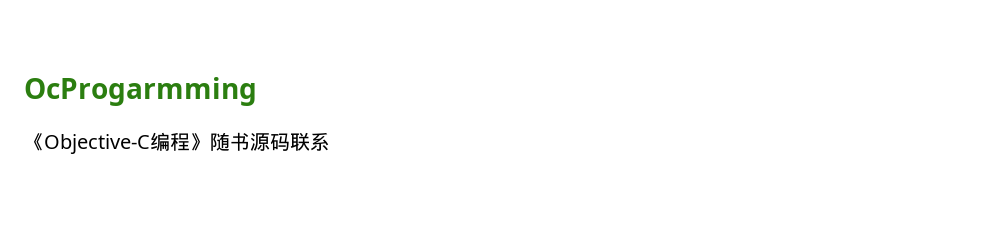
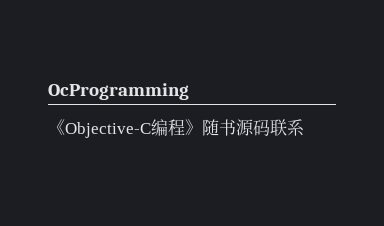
[24,77,257,106] OcProgarmming -> [48,83,189,100] OcProgramming

